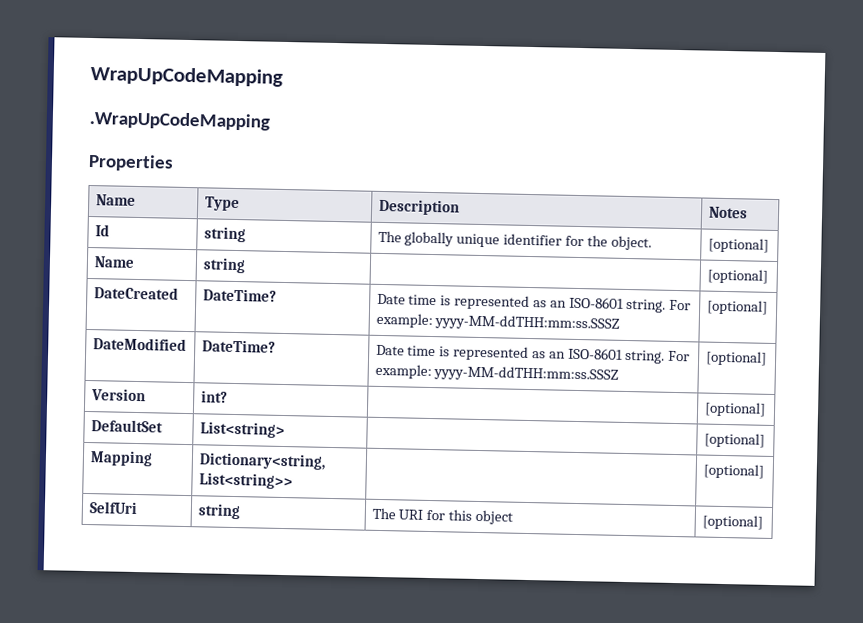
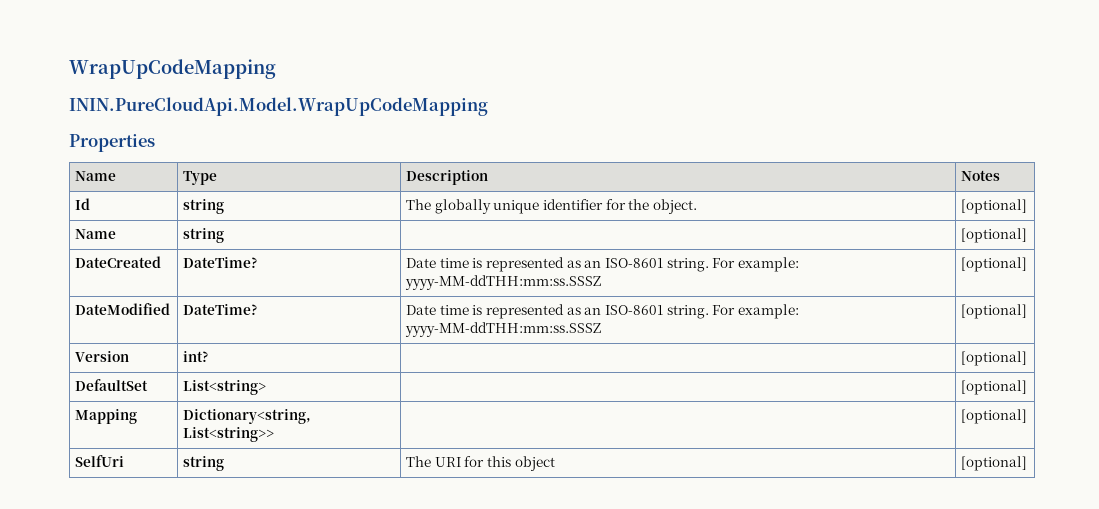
[89,110,270,131] .WrapUpCodeMapping -> [69,97,488,116] ININ.PureCloudApi.Model.WrapUpCodeMapping

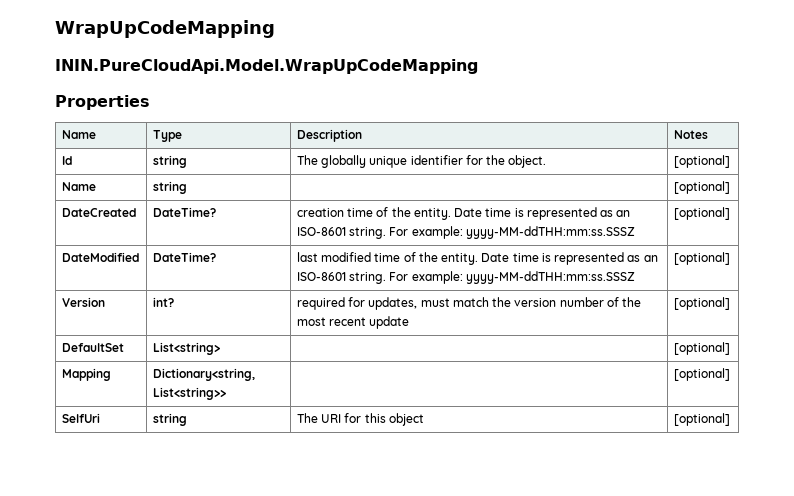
(258, 262) none -> [296,207,451,220] creation time of the entity.
(258, 309) none -> [296,252,479,265] last modified time of the entity.
(209, 356) none -> [296,297,642,310] [296,316,410,329] required for updates, must match the version number of the most recent update

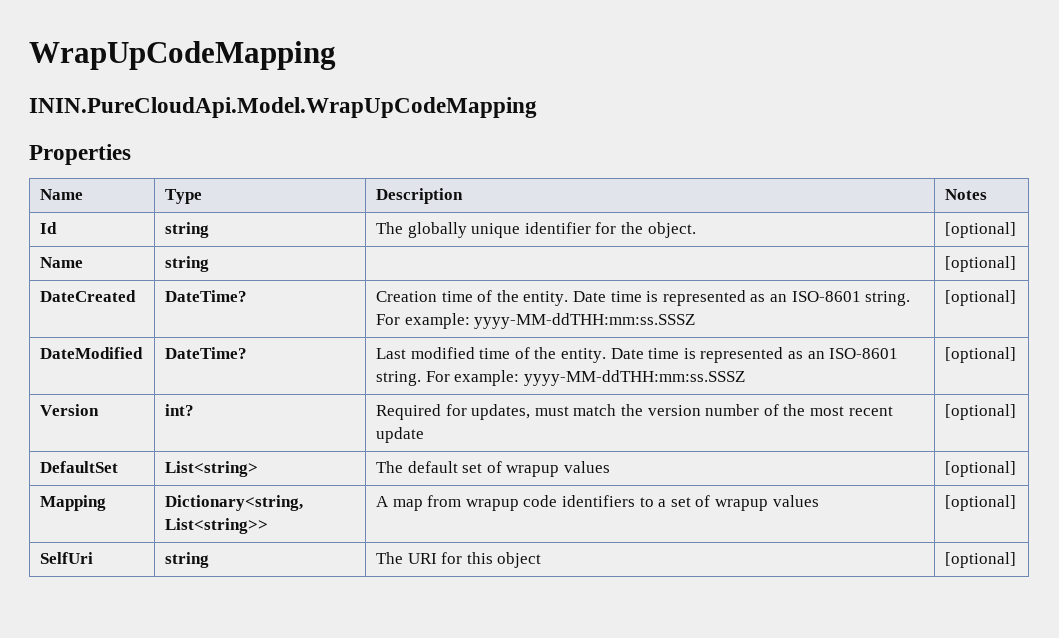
[296,208,344,217] creation -> [376,291,438,302] Creation
[296,252,318,262] last -> [376,348,407,359] Last
[296,297,345,310] required -> [376,404,442,420] Required
[673,342,730,355] [61,368,111,381] [152,368,255,381] [152,387,226,400] | [optional] // Mapping | Dictionary<string, List<string>> | -> [376,461,610,477] [945,461,1017,477] [40,495,107,511] [165,495,304,511] [165,518,269,534] [376,495,819,511] The default set of wrapup values | [optional] // Mapping | Dictionary<string, List<string>> | A map from wrapup code identifiers to a set of wrapup values

